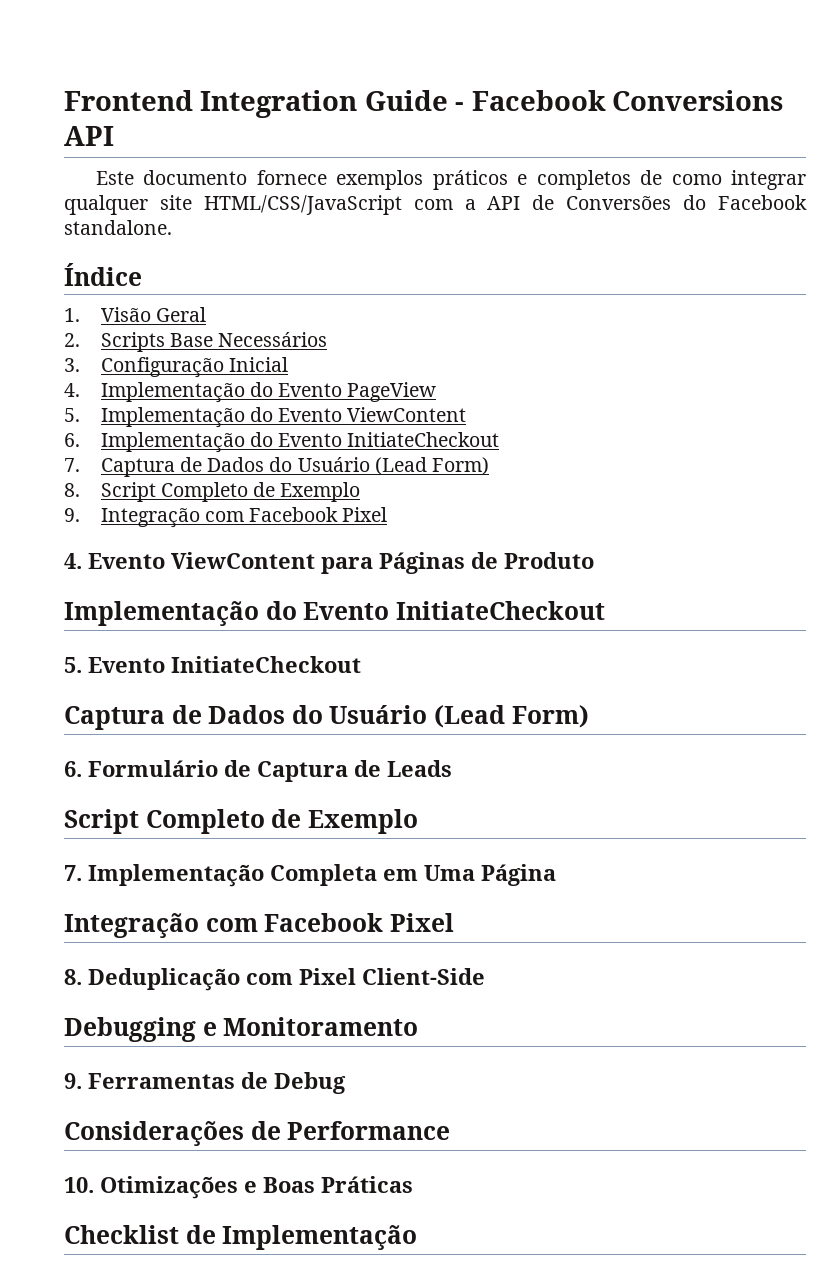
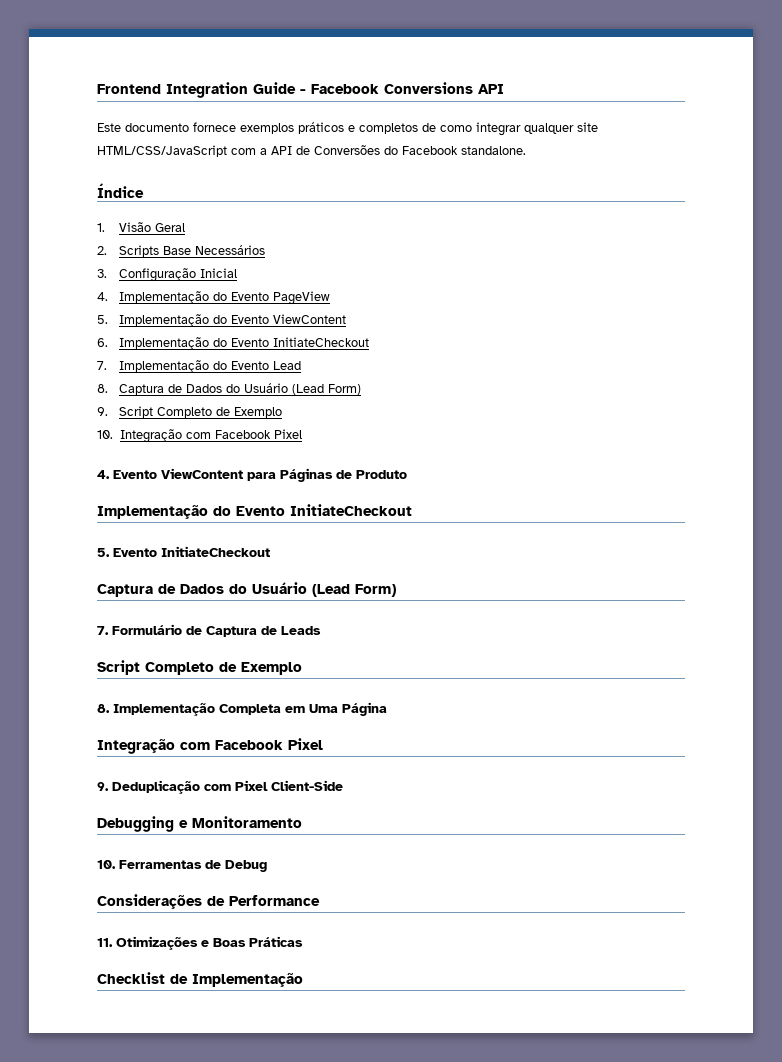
[100,457,490,477] [64,482,361,502] [64,508,80,522] Captura de Dados do Usuário (Lead Form) // 8. Script Completo de Exemplo // 9. -> [119,360,302,373] [97,383,362,395] [97,406,283,418] [97,430,113,439] Implementação do Evento Lead // 8. Captura de Dados do Usuário (Lead Form) // 9. Script Completo de Exemplo // 10.
[64,761,82,777] 6. -> [97,626,109,635] 7.
[64,865,82,881] 7. -> [97,704,110,713] 8.
[64,969,82,985] 8. -> [97,782,109,791] 9.
[64,1073,82,1089] 9. -> [97,860,116,869] 10.
[64,1177,94,1193] 10. -> [97,938,113,947] 11.

